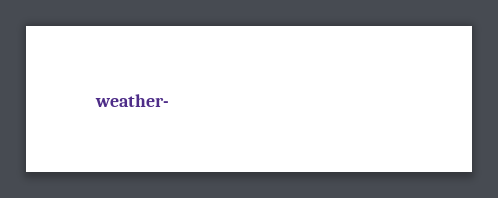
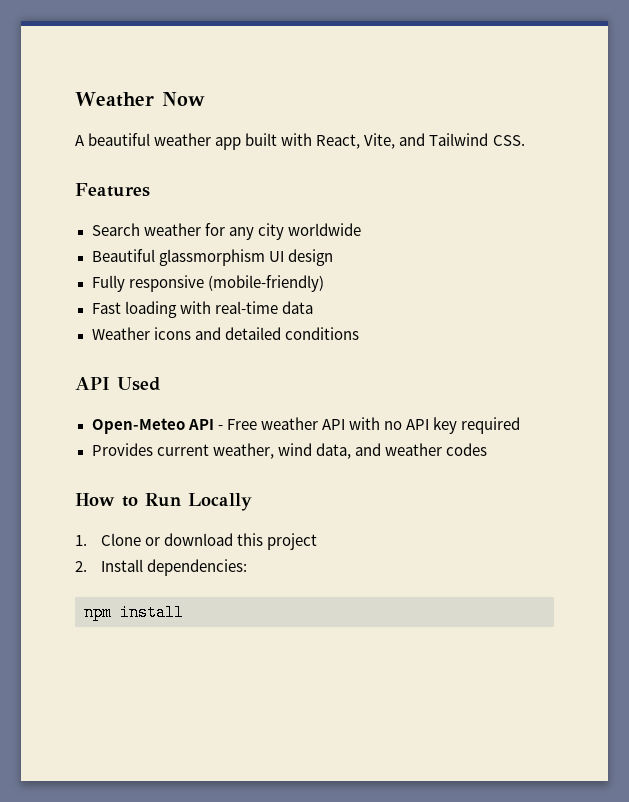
[95,94,169,107] weather- -> [75,92,205,107] [75,133,525,150] [75,183,150,197] [91,223,361,240] [91,249,333,266] [91,275,324,292] [91,301,313,318] [91,327,359,340] [75,377,161,391] [91,417,521,434] [91,443,487,459] [75,493,252,511] [75,533,318,550] [75,559,248,576] [84,604,184,621] Weather Now // A beautiful weather app built with React, Vite, and Tailwind CSS. // Features // Search weather for any city worldwide // Beautiful glassmorphism UI design // Fully responsive (mobile-friendly) // Fast loading with real-time data // Weather icons and detailed conditions // API Used // Open-Meteo API - Free weather API with no API key required // Provides current weather, wind data, and weather codes // How to Run Locally // 1. Clone or download this project // 2. Install dependencies: // npm install

